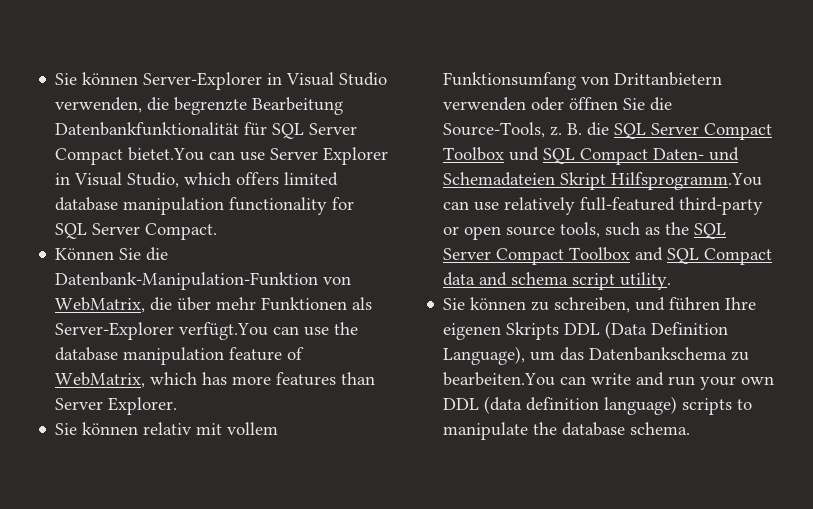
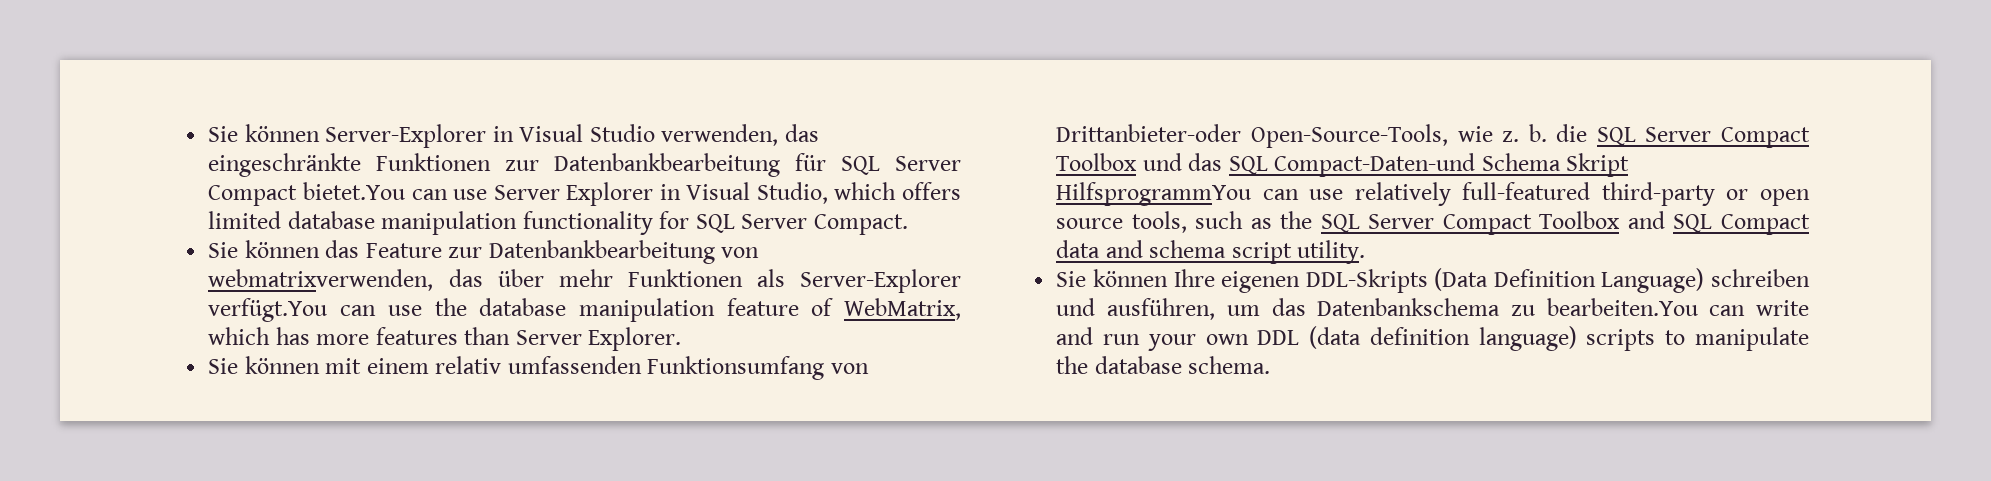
[147,97,344,115] [55,122,240,136] die begrenzte Bearbeitung Datenbankfunktionalität -> [784,124,819,142] [208,153,781,177] das eingeschränkte Funktionen zur Datenbankbearbeitung
[55,247,169,261] [55,272,352,290] [55,297,173,313] Können Sie die Datenbank-Manipulation-Funktion von WebMatrix, die -> [208,240,760,264] [208,269,483,291] Sie können das Feature zur Datenbankbearbeitung von webmatrixverwenden, das
[143,422,279,435] [443,72,723,90] [443,97,673,111] [443,122,583,138] relativ mit vollem Funktionsumfang von Drittanbietern verwenden oder öffnen Sie die Source-Tools, z. B. -> [325,356,869,380] [1056,124,1547,148] mit einem relativ umfassenden Funktionsumfang von Drittanbieter-oder Open-Source-Tools, wie z. b.
[543,147,740,165] [443,172,763,190] SQL Compact Daten- und Schemadateien Skript Hilfsprogramm.You -> [1188,153,1630,177] [1056,182,1252,206] das SQL Compact-Daten-und Schema Skript HilfsprogrammYou
[531,297,757,313] [443,321,729,340] [443,346,526,365] zu schreiben, und führen Ihre eigenen Skripts DDL (Data Definition Language), -> [1173,268,1810,293] [1056,298,1216,320] Ihre eigenen DDL-Skripts (Data Definition Language) schreiben und ausführen,

